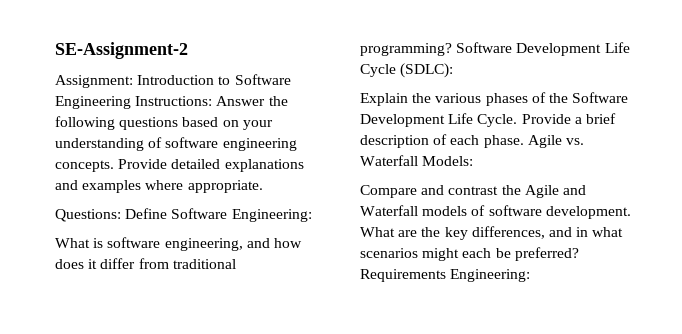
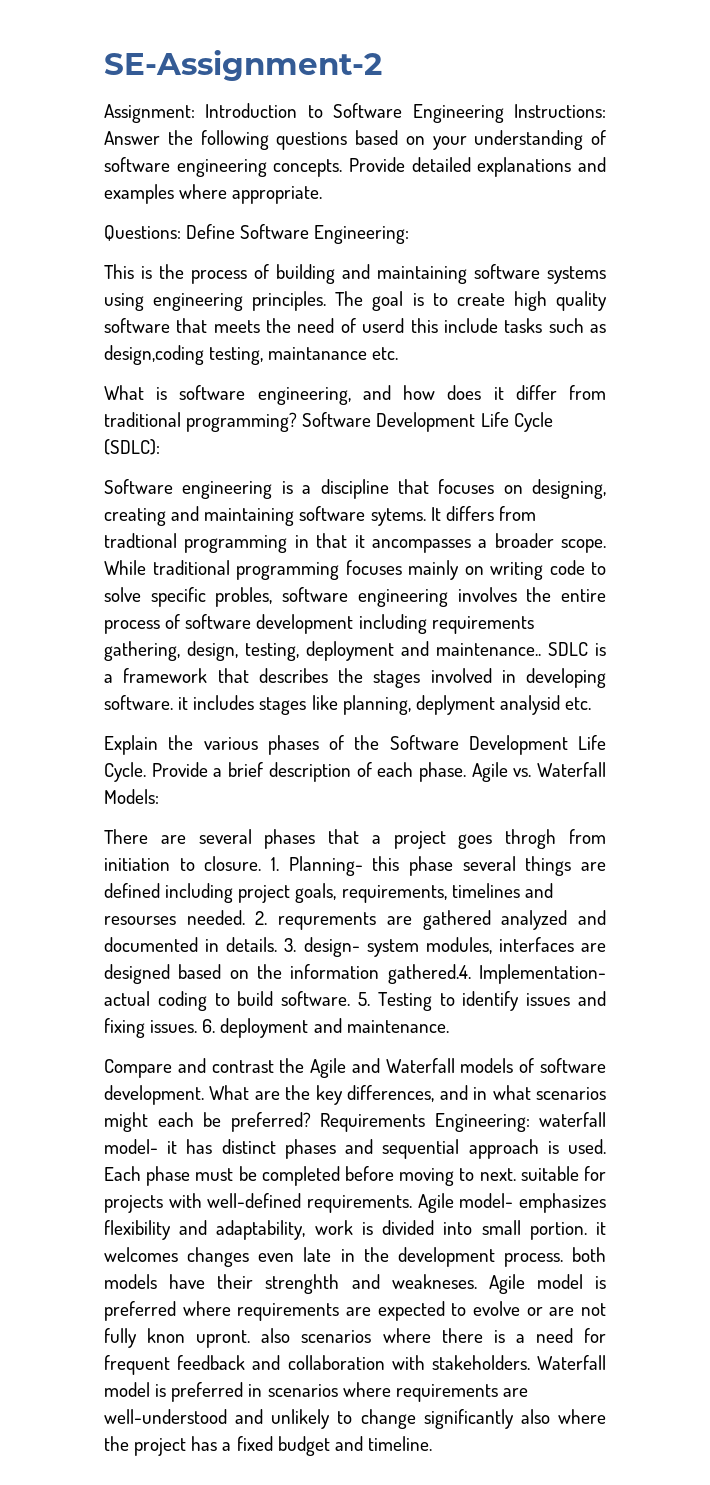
(312, 215) none -> [104,264,606,284] [104,291,607,311] [104,318,606,333] [104,345,399,365] // This is the process of building and maintaining software systems using engineering principles. The goal is to create high quality software that meets the need of userd this include tasks such as design,coding testing, maintanance etc.
(454, 70) none -> [104,479,606,499] [104,506,536,526] [104,533,606,553] [104,560,606,580] [104,587,606,607] [104,614,534,634] [104,641,606,661] [104,668,606,688] [104,695,592,715] // Software engineering is a discipline that focuses on designing, creating and maintaining software sytems. It differs from tradtional programming in that it ancompasses a broader scope. While traditional programming focuses mainly on writing code to solve specific probles, software engineering involves the entire process of software development including requirements gathering, design, testing, deployment and maintenance.. SDLC is a framework that describes the stages involved in developing software. it includes stages like planning, deplyment analysid etc.
(474, 161) none -> [104,829,606,849] [104,856,606,876] [104,883,553,903] [104,910,606,930] [104,937,606,957] [104,964,606,984] [104,991,606,1011] [104,1018,449,1038] // There are several phases that a project goes throgh from initiation to closure. 1. Planning- this phase several things are defined including project goals, requirements, timelines and resourses needed. 2. requrements are gathered analyzed and documented in details. 3. design- system modules, interfaces are designed based on the information gathered.4. Implementation- actual coding to build software. 5. Testing to identify issues and fixing issues. 6. deployment and maintenance.
(531, 275) none -> [539,1112,606,1127] [104,1139,606,1159] [104,1166,606,1186] [104,1193,606,1213] [104,1220,606,1240] [104,1247,606,1267] [104,1274,606,1294] [104,1301,607,1321] [104,1328,607,1348] [104,1355,607,1375] [104,1382,528,1402] [104,1409,606,1429] [104,1436,432,1456] waterfall model- it has distinct phases and sequential approach is used. Each phase must be completed before moving to next. suitable for projects with well-defined requirements. Agile model- emphasizes flexibility and adaptability, work is divided into small portion. it welcomes changes even late in the development process. both models have their strenghth and weakneses. Agile model is preferred where requirements are expected to evolve or are not fully knon upront. also scenarios where there is a need for frequent feedback and collaboration with stakeholders. Waterfall model is preferred in scenarios where requirements are well-understood and unlikely to change significantly also where the project has a fixed budget and timeline.

